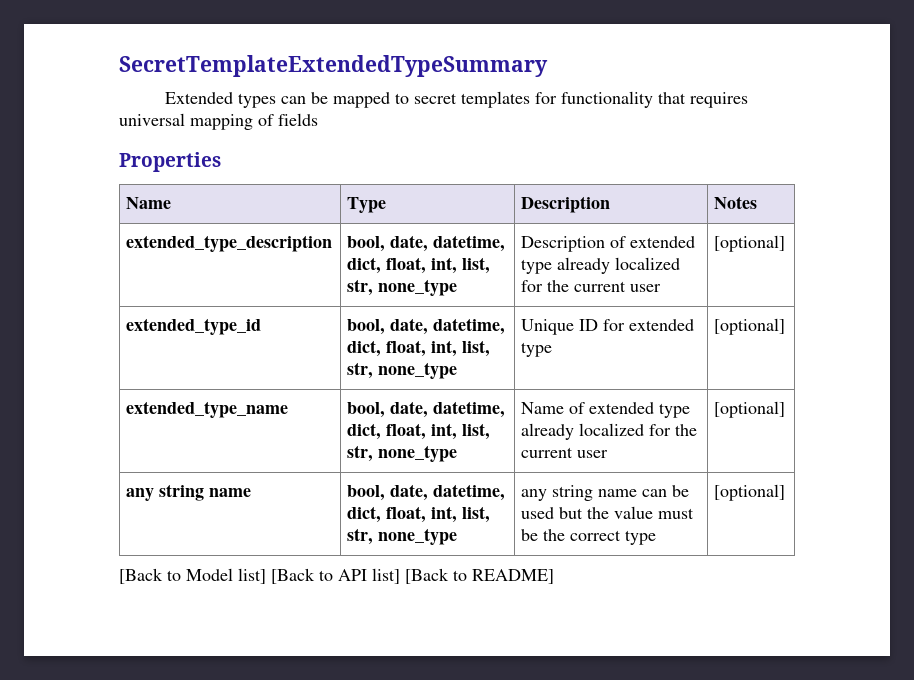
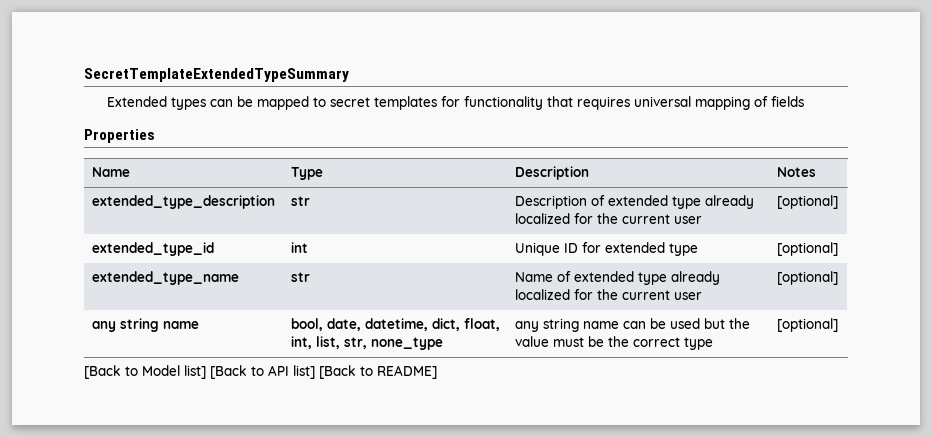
[347,235,506,252] [347,257,491,274] [347,279,458,296] bool, date, datetime, dict, float, int, list, str, none_type -> [290,196,310,206] str
[347,318,506,335] [347,340,491,357] [347,362,458,379] bool, date, datetime, dict, float, int, list, str, none_type -> [290,242,308,253] int
[347,401,506,418] [347,423,491,440] [347,445,458,462] bool, date, datetime, dict, float, int, list, str, none_type -> [290,272,310,282] str

